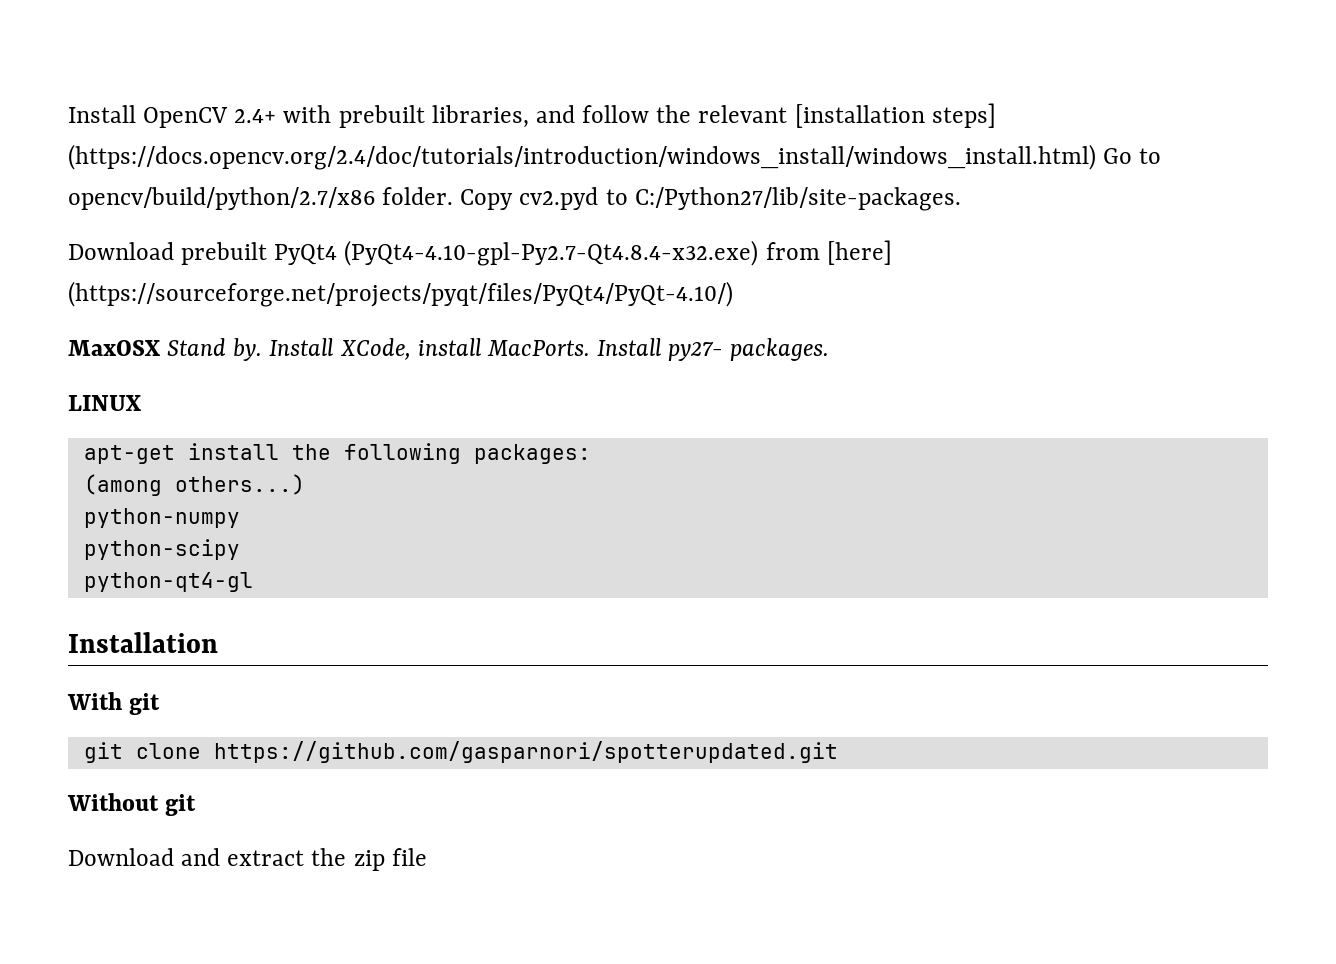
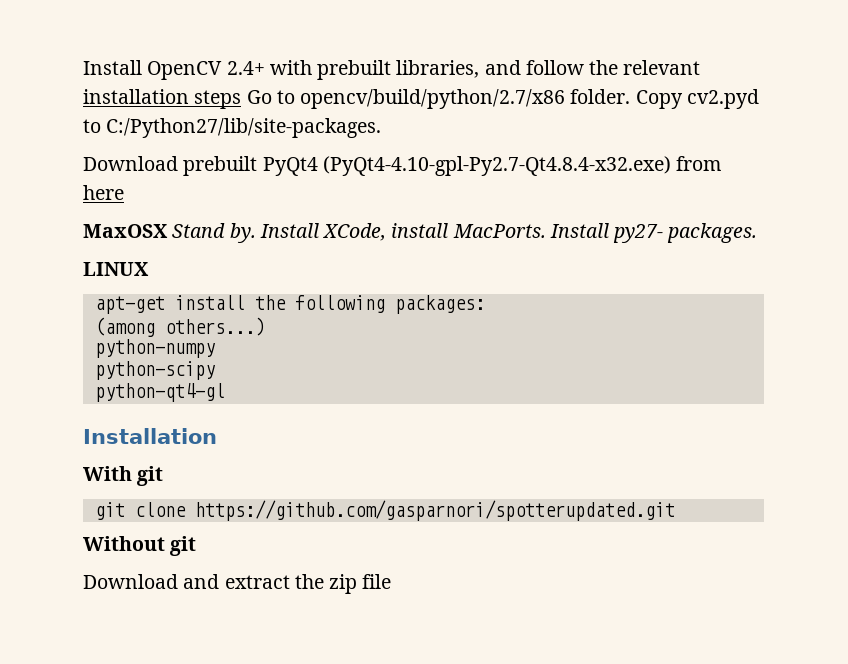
[794,103,996,128] [68,144,1096,170] [installation steps] (https://docs.opencv.org/2.4/doc/tutorials/introduction/windows_install/windows_install.html) -> [83,89,242,109] installation steps
[826,240,892,265] [68,281,733,307] [here] (https://sourceforge.net/projects/pyqt/files/PyQt4/PyQt-4.10/) -> [83,185,124,200] here

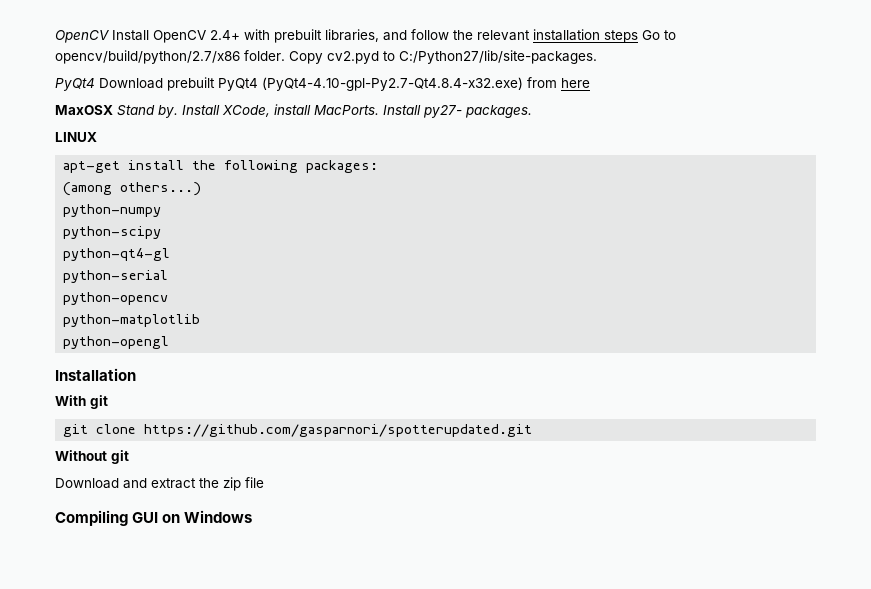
(83, 67) none -> [55,30,109,43] OpenCV
(382, 128) none -> [55,78,95,91] PyQt4
(225, 392) none -> [63,270,169,283] [63,292,169,305] [63,314,201,327] [63,336,170,349] // python-serial // python-opencv // python-matplotlib // python-opengl
(392, 581) none -> [55,510,253,526] // Compiling GUI on Windows

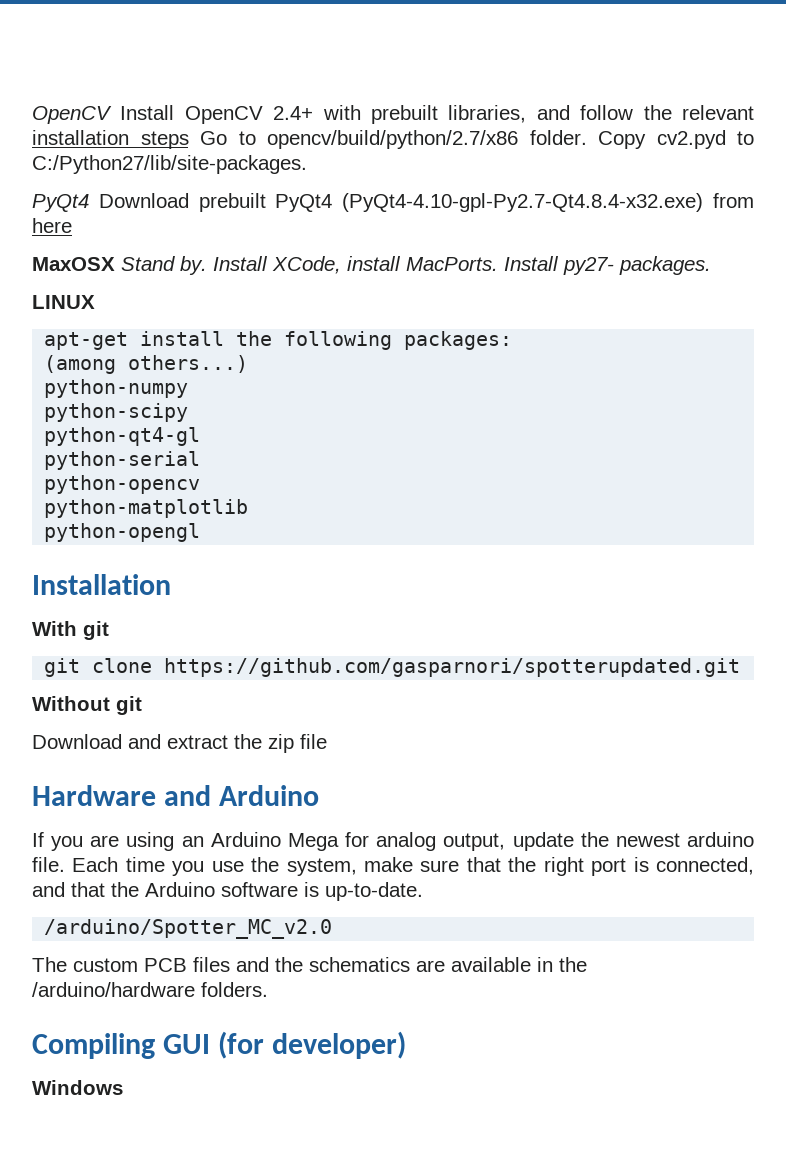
(264, 482) none -> [32,785,319,806] [32,832,754,851] [32,857,755,876] [32,882,423,901] [44,919,333,939] [32,957,587,972] [32,982,268,997] // Hardware and Arduino // If you are using an Arduino Mega for analog output, update the newest arduino file. Each time you use the system, make sure that the right port is connected, and that the Arduino software is up-to-date. // /arduino/Spotter_MC_v2.0 // The custom PCB files and the schematics are available in the /arduino/hardware folders.
[162,514,181,523] on -> [217,1031,406,1059] (for developer) //

